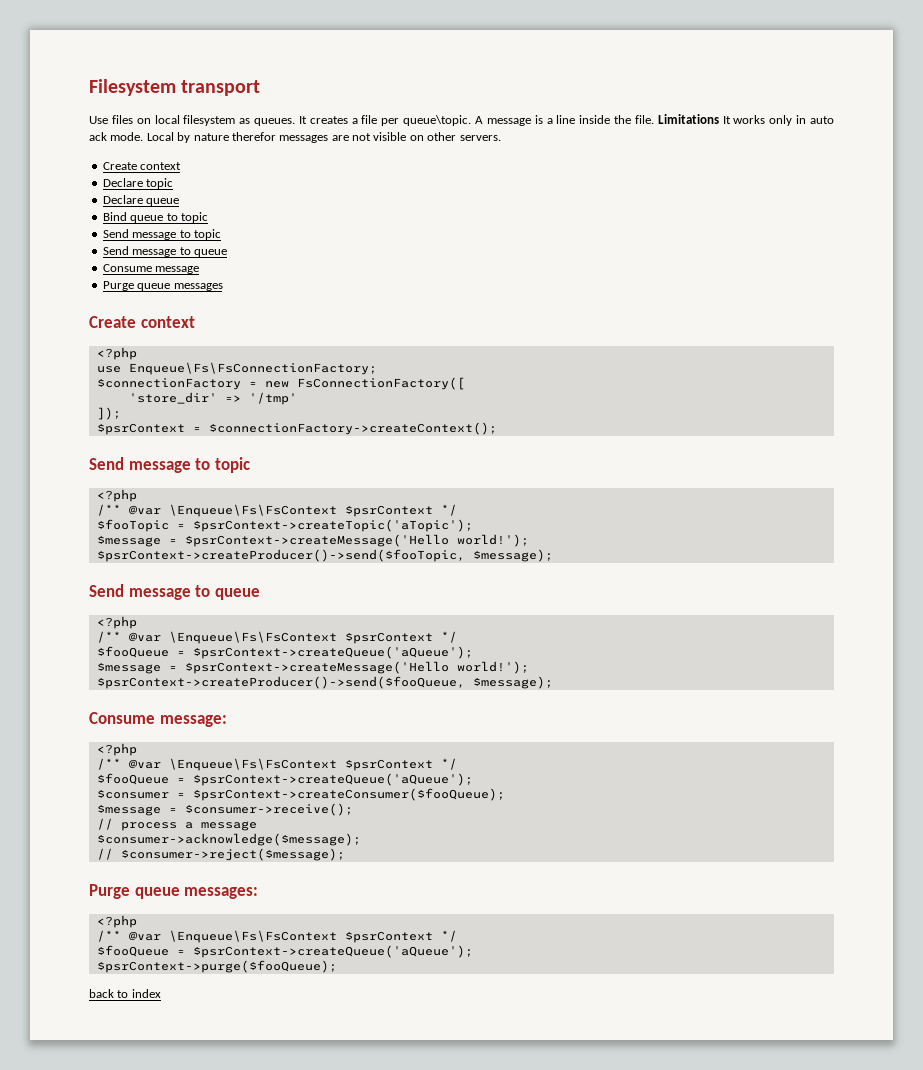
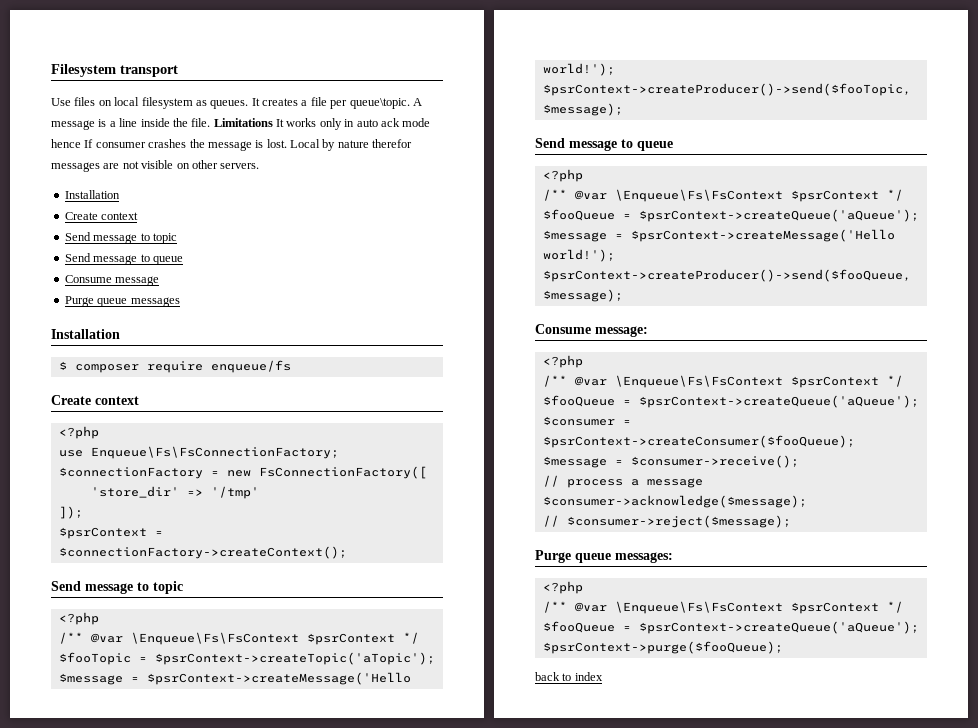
[110,132,144,141] mode. -> [402,118,431,127] [51,139,287,151] mode hence If consumer crashes the message is lost.
[102,162,182,170] [102,178,174,189] [102,195,180,206] [102,212,208,223] // Create context // Declare topic // Declare queue // Bind queue to topic -> [64,190,120,199] [64,212,139,220] // Installation // Create context
(223, 287) none -> [51,329,120,339] [58,360,291,373] // Installation // $ composer require enqueue/fs

